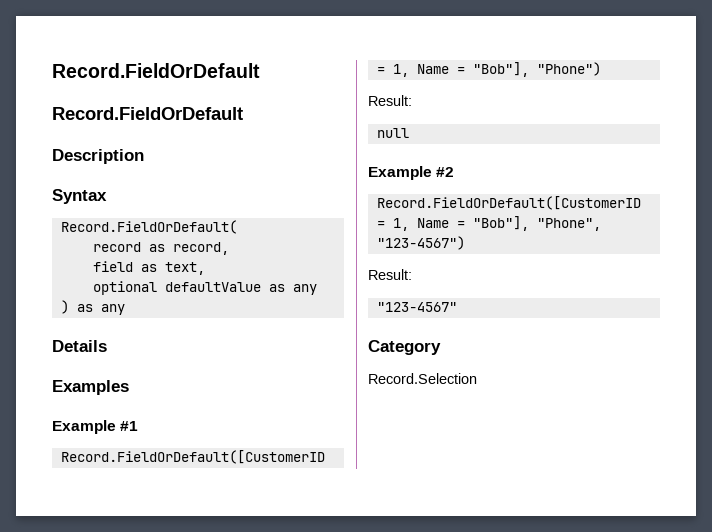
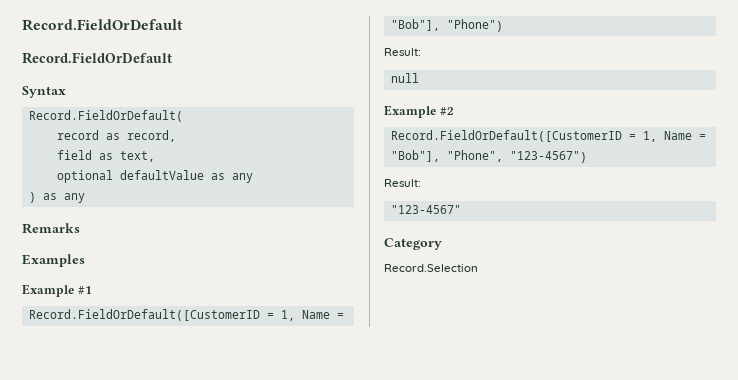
[52,149,144,164] // Description -> (172, 58) none
[52,340,107,352] Details -> [22,223,80,234] Remarks

